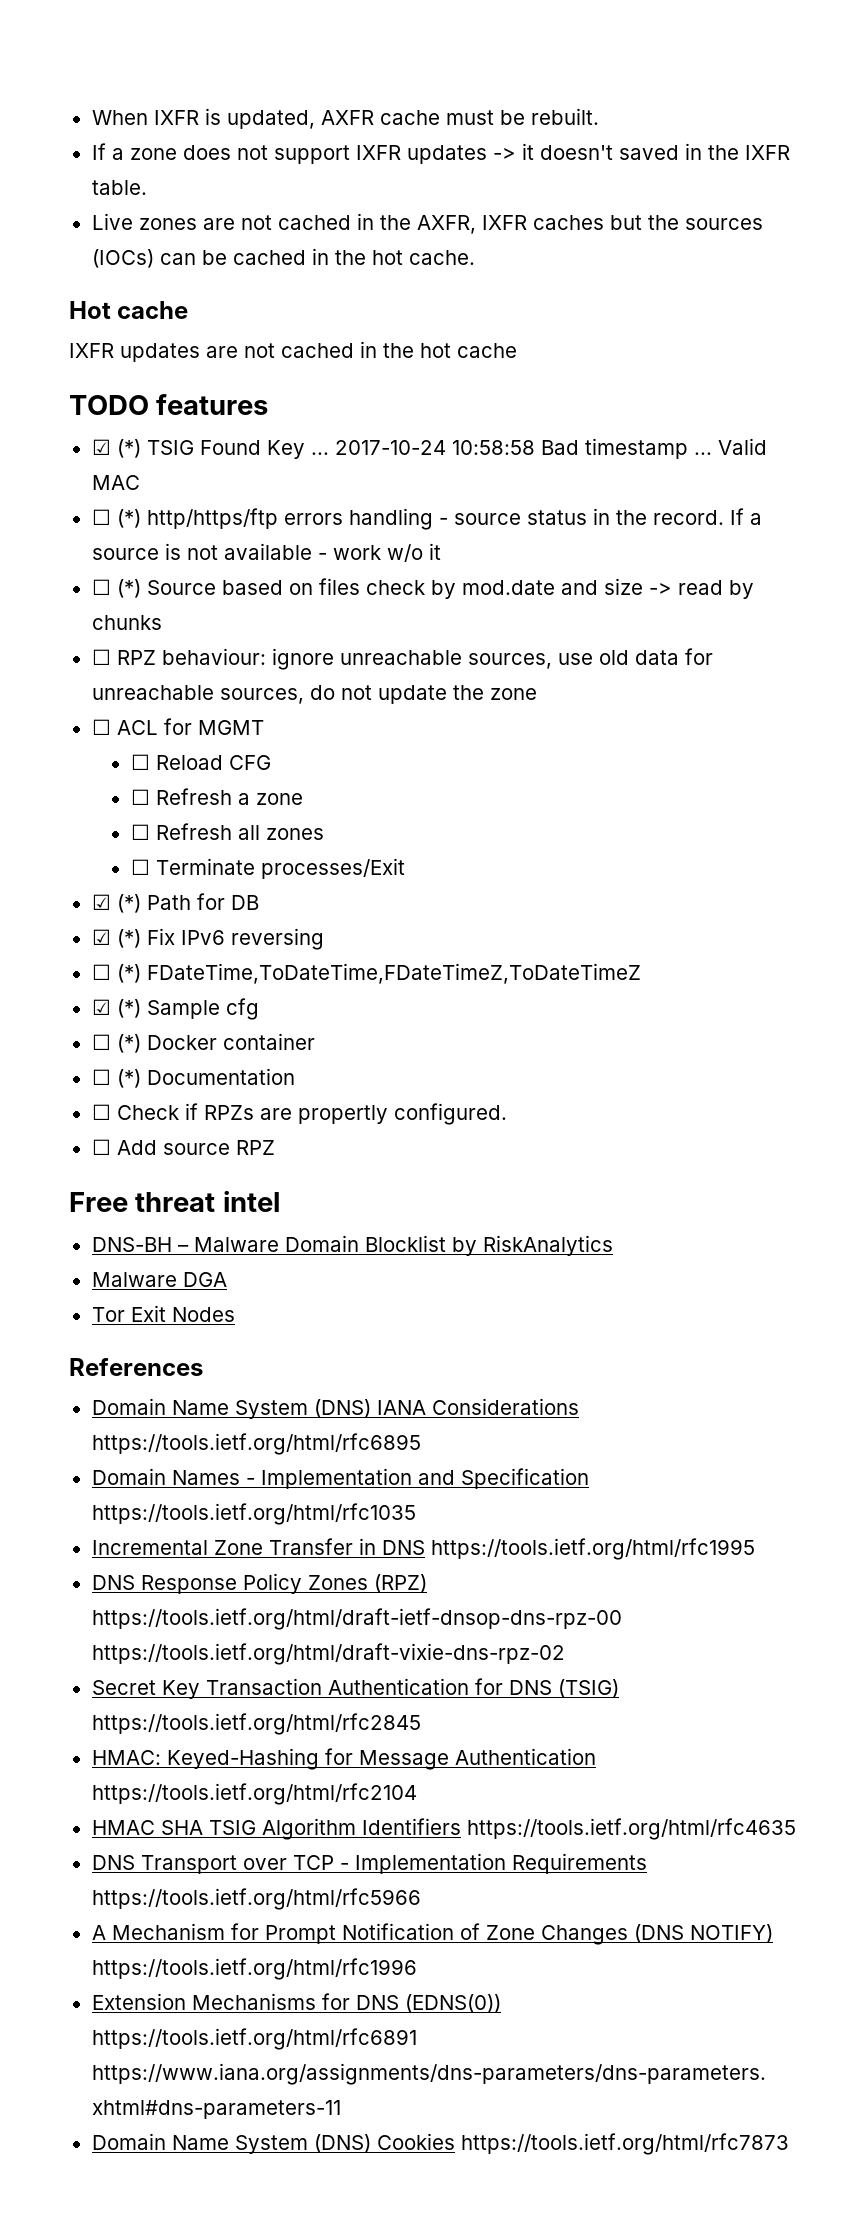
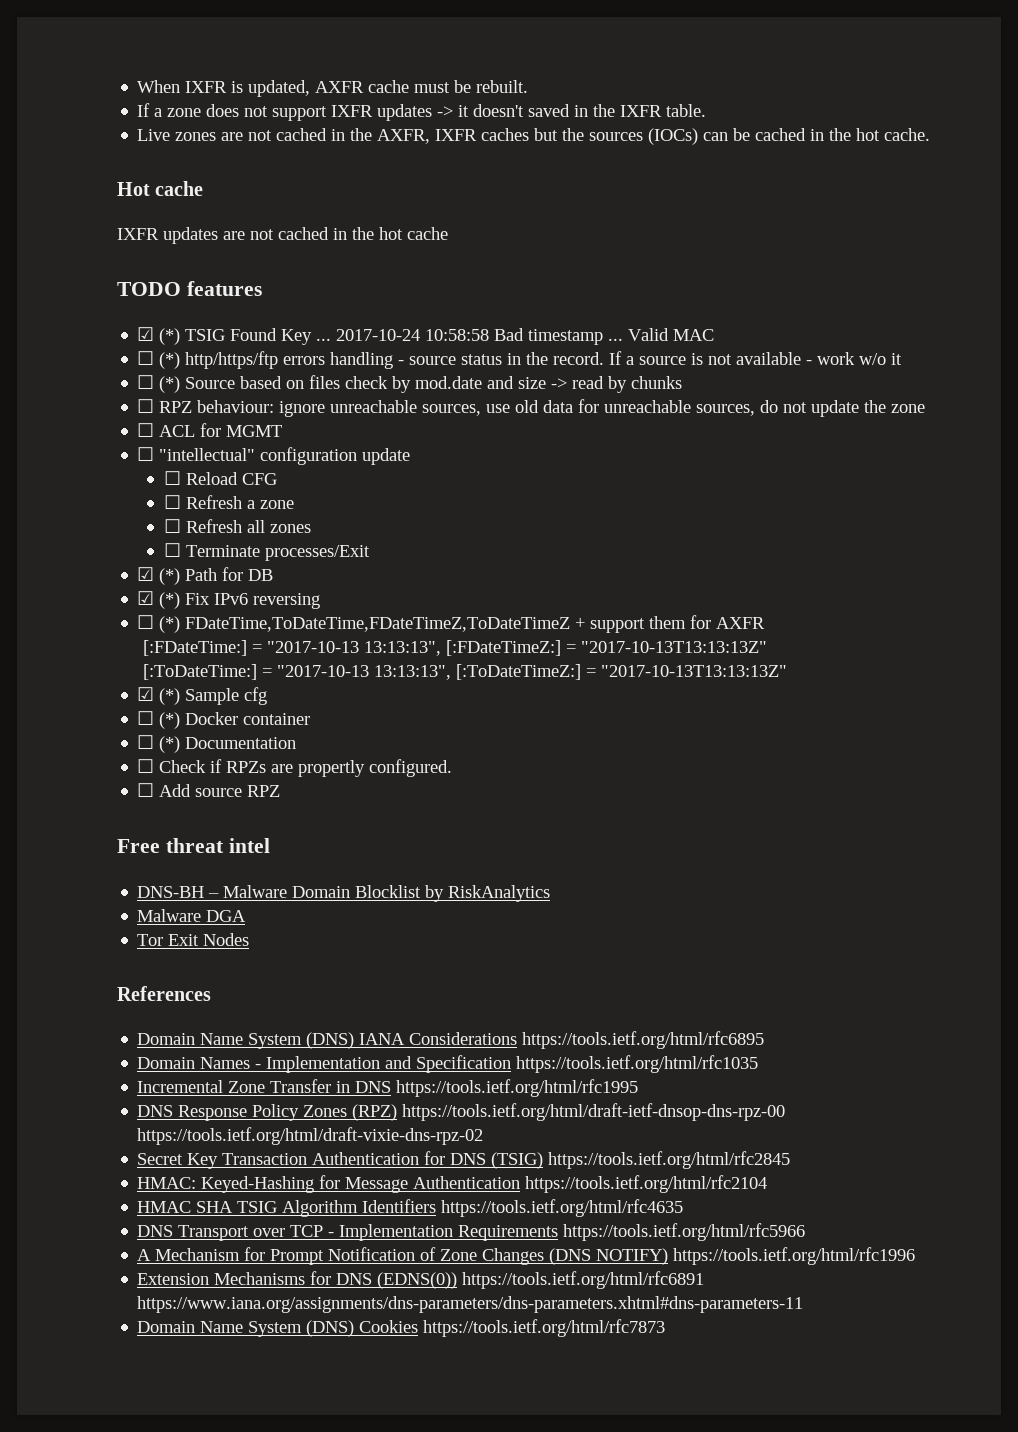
(264, 727) none -> [137,447,411,465] // ☐ "intellectual" configuration update
(641, 973) none -> [575,615,766,633] [143,640,768,656] [143,664,788,680] + support them for AXFR // [:FDateTime:] = "2017-10-13 13:13:13", [:FDateTimeZ:] = "2017-10-13T13:13:13Z" // [:ToDateTime:] = "2017-10-13 13:13:13", [:ToDateTimeZ:] = "2017-10-13T13:13:13Z"

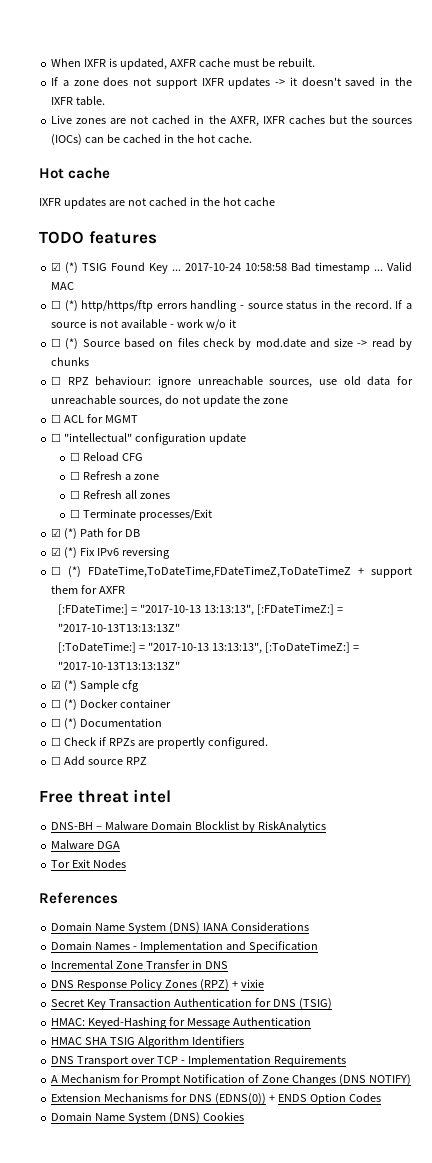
[522,1031,765,1049] https://tools.ietf.org/html/rfc6895 -> (309, 926) none
[516,1055,759,1073] https://tools.ietf.org/html/rfc1035 -> (318, 947) none
[396,1079,639,1097] https://tools.ietf.org/html/rfc1995 -> (228, 965) none
[402,1103,786,1121] [137,1127,484,1145] https://tools.ietf.org/html/draft-ietf-dnsop-dns-rpz-00 https://tools.ietf.org/html/draft-vixie-dns-rpz-02 -> [231,979,264,988] + vixie
[548,1151,791,1169] https://tools.ietf.org/html/rfc2845 -> (332, 1004) none
[525,1175,768,1193] https://tools.ietf.org/html/rfc2104 -> (311, 1021) none
[441,1199,684,1217] https://tools.ietf.org/html/rfc4635 -> (244, 1040) none
[563,1223,806,1241] https://tools.ietf.org/html/rfc5966 -> (346, 1061) none
[673,1247,916,1265] https://tools.ietf.org/html/rfc1996 -> (411, 1080) none
[462,1271,705,1289] [137,1296,804,1313] https://tools.ietf.org/html/rfc6891 https://www.iana.org/assignments/dns-parameters/dns-parameters.xhtml#dns-parameters-11 -> [268,1093,381,1105] + ENDS Option Codes
[423,1319,666,1337] https://tools.ietf.org/html/rfc7873 -> (244, 1116) none

